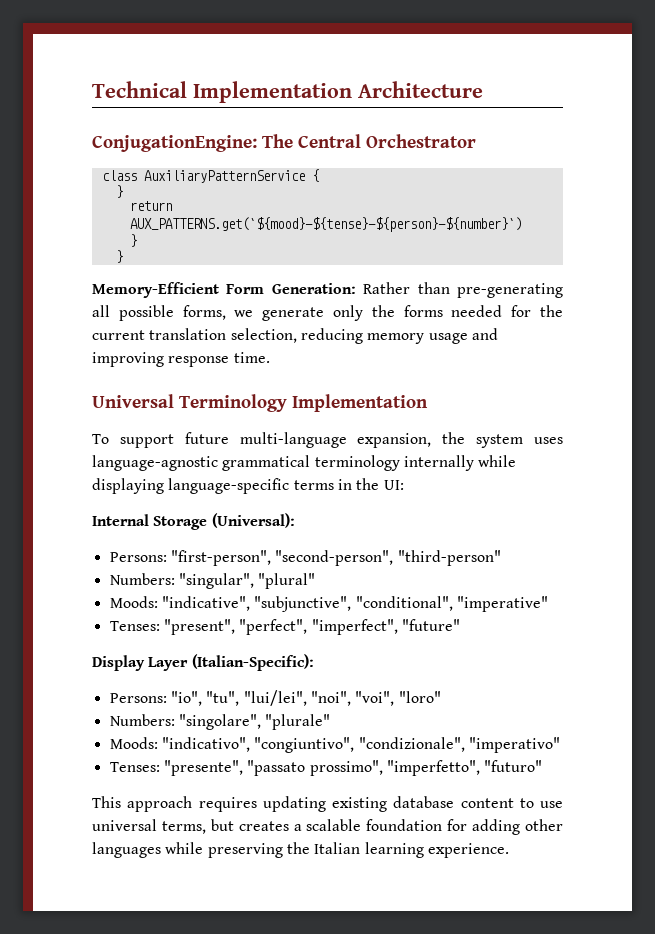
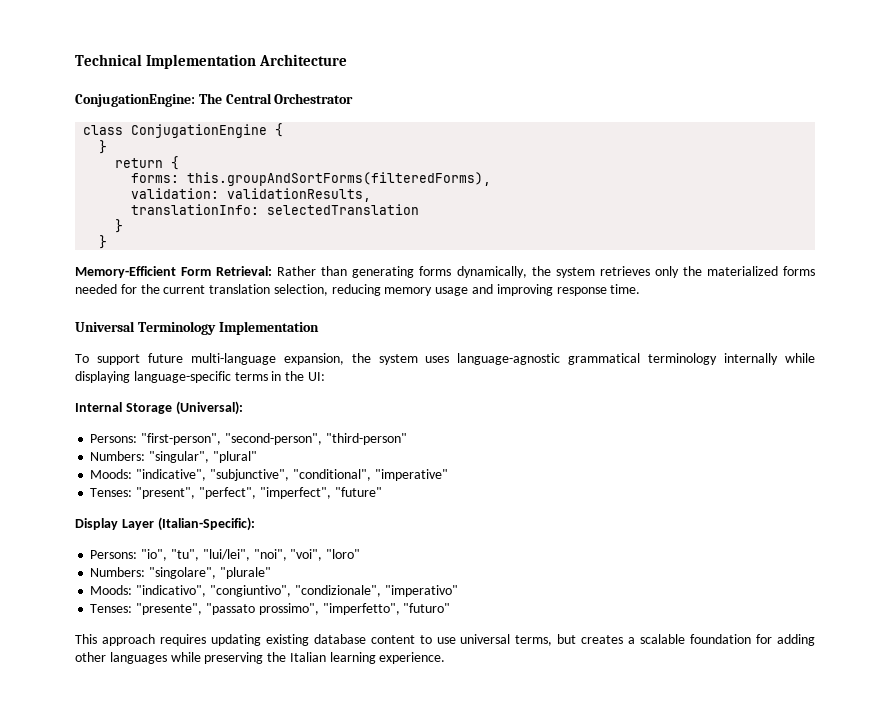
[143,170,305,183] AuxiliaryPatternService -> [131,124,268,138] ConjugationEngine
[129,217,522,232] AUX_PATTERNS.get(`${mood}-${tense}-${person}-${number}`) -> [171,156,180,170] [131,172,492,186] [131,188,372,202] [131,204,420,215] { // forms: this.groupAndSortForms(filteredForms), // validation: validationResults, // translationInfo: selectedTranslation
[271,283,356,294] Generation: -> [216,266,273,276] Retrieval:
[457,283,564,298] [92,305,325,321] pre-generating all possible forms, we generate -> [352,266,650,278] generating forms dynamically, the system retrieves
(395, 311) none -> [706,266,778,276] materialized

